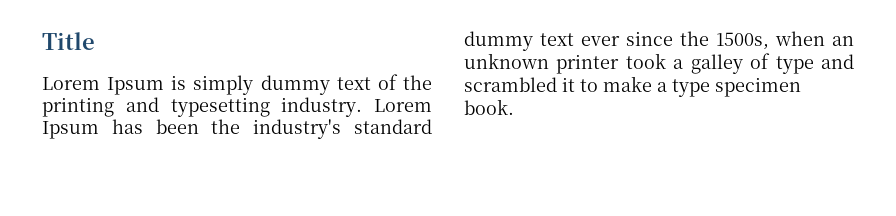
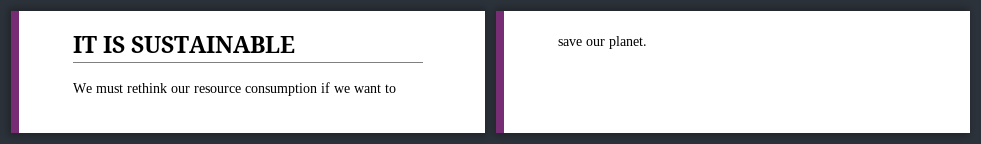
[42,32,95,50] [42,74,433,95] [42,97,432,117] [42,119,433,139] [464,31,854,51] [464,53,854,74] [464,76,801,97] [464,99,514,115] Title // Lorem Ipsum is simply dummy text of the printing and typesetting industry. Lorem Ipsum has been the industry's standard dummy text ever since the 1500s, when an unknown printer took a galley of type and scrambled it to make a type specimen book. -> [73,36,296,53] [73,82,396,96] [558,36,647,49] IT IS SUSTAINABLE // We must rethink our resource consumption if we want to save our planet.

